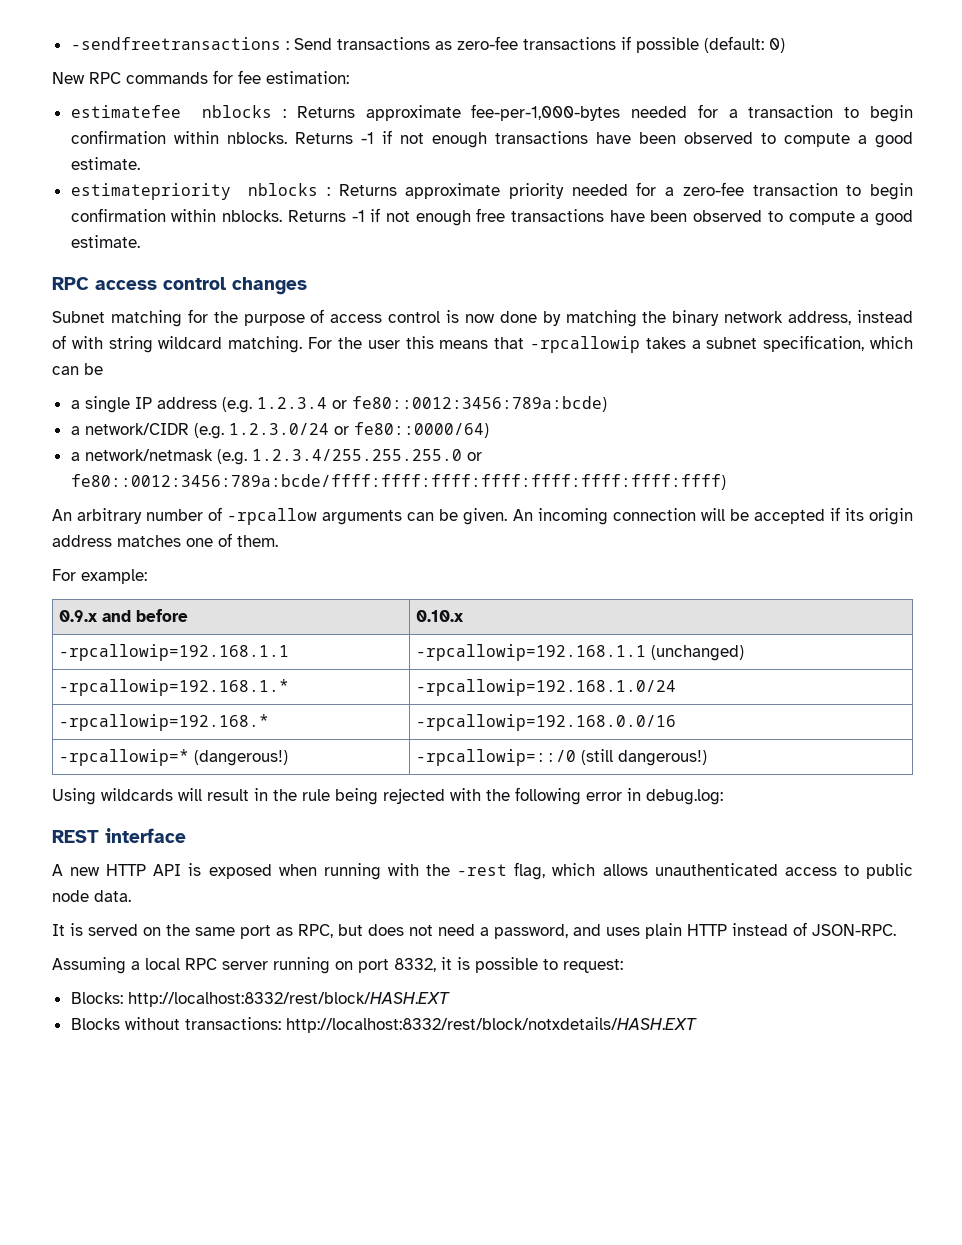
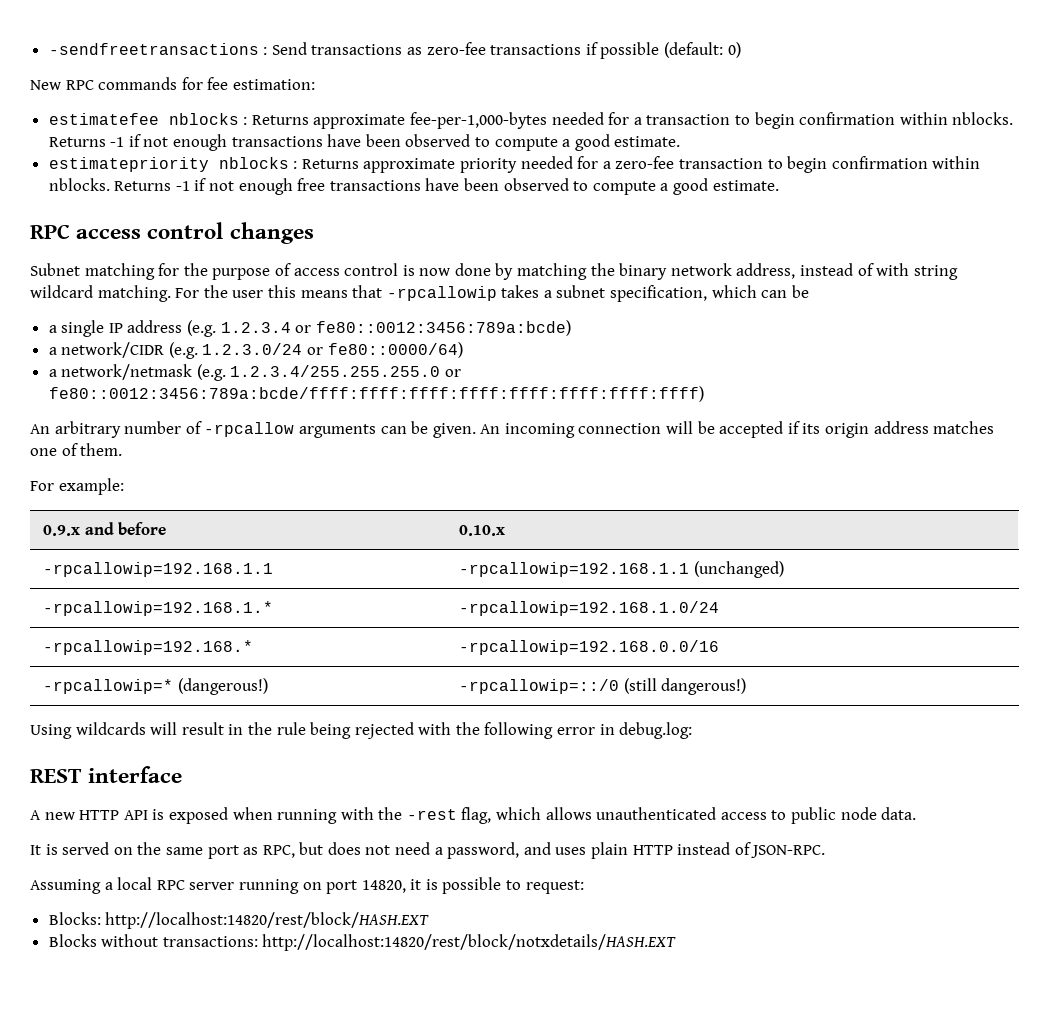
[394,958,436,972] 8332, -> [361,880,406,893] 14820,
[127,992,450,1007] http://localhost:8332/rest/block/HASH.EXT -> [105,912,430,929] http://localhost:14820/rest/block/HASH.EXT
[285,1017,697,1033] http://localhost:8332/rest/block/notxdetails/HASH.EXT -> [262,934,677,951] http://localhost:14820/rest/block/notxdetails/HASH.EXT

